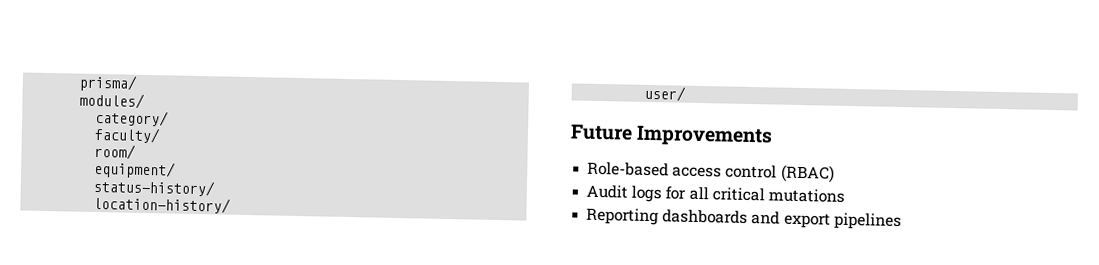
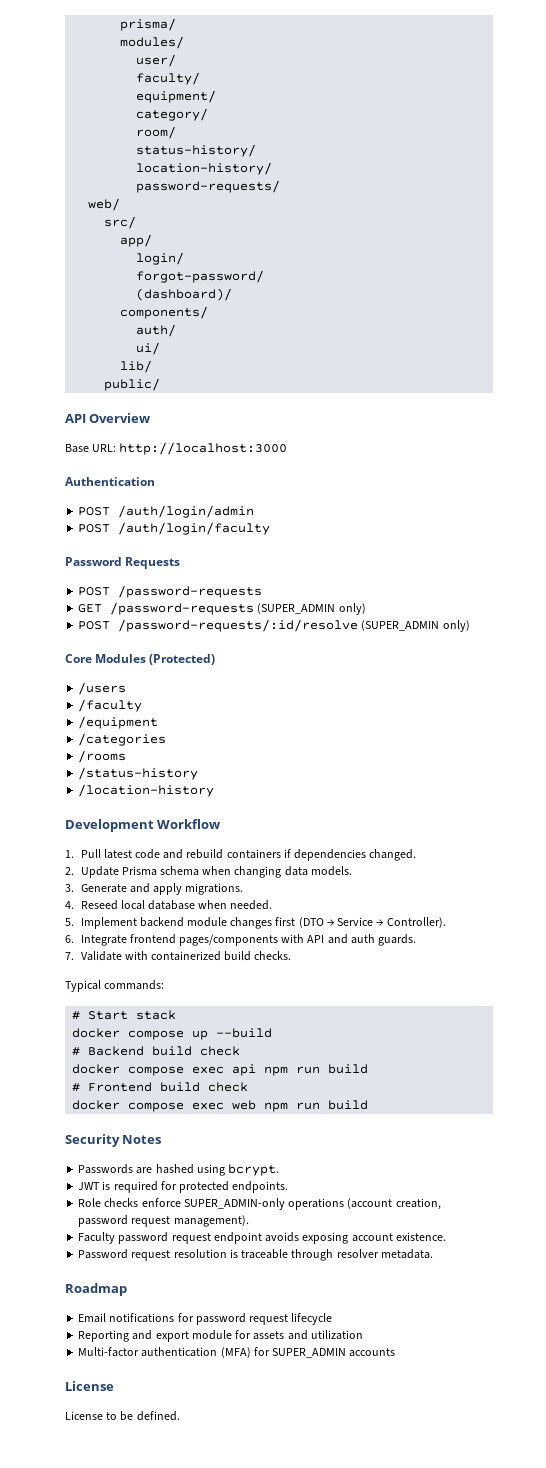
[95,109,170,127] category/ -> [136,54,177,67] user/
(162, 135) none -> [136,90,217,103] [136,108,209,121] // equipment/ // category/
[94,160,177,179] // equipment/ -> (177, 132) none
[644,85,687,102] [570,124,774,147] [587,161,835,183] [586,184,845,203] user/ // Future Improvements // Role-based access control (RBAC) // Audit logs for all critical mutations -> [136,180,281,193] [88,198,121,211] [104,216,137,229] [120,234,153,247] [136,252,185,265] [136,270,265,283] [136,288,233,301] [120,306,209,319] [136,324,177,337] [136,342,161,355] [120,360,153,373] [104,378,161,391] [65,413,151,423] [65,442,288,455] [65,477,155,486] [78,505,255,518] [78,522,271,535] [65,557,181,569] [78,585,263,598] [78,602,366,615] [78,619,470,632] [65,654,216,665] [78,682,127,695] [78,699,143,712] [78,716,159,729] [78,733,167,746] [78,750,127,763] [78,767,199,780] [78,784,215,797] [65,819,221,832] [65,849,417,861] [65,866,352,878] [65,883,244,895] [65,900,273,910] [65,917,446,929] [65,934,417,946] [65,951,292,961] [65,980,165,992] [72,1010,177,1020] [72,1028,273,1040] [72,1046,241,1056] [72,1064,369,1076] [72,1082,249,1092] [72,1100,369,1112] [65,1134,162,1147] [78,1164,280,1176] [78,1181,289,1193] [78,1198,441,1210] [78,1215,249,1227] [78,1232,446,1244] [78,1249,433,1261] [65,1283,127,1296] [78,1313,333,1325] password-requests/ // web/ // src/ // app/ // login/ // forgot-password/ // (dashboard)/ // components/ // auth/ // ui/ // lib/ // public/ // API Overview // Base URL: http://localhost:3000 // Authentication // POST /auth/login/admin // POST /auth/login/faculty // Password Requests // POST /password-requests // GET /password-requests (SUPER_ADMIN only) // POST /password-requests/:id/resolve (SUPER_ADMIN only) // Core Modules (Protected) // /users // /faculty // /equipment // /categories // /rooms // /status-history // /location-history // Development Workflow // 1. Pull latest code and rebuild containers if dependencies changed. // 2. Update Prisma schema when changing data models. // 3. Generate and apply migrations. // 4. Reseed local database when needed. // 5. Implement backend module changes first (DTO → Service → Controller). // 6. Integrate frontend pages/components with API and auth guards. // 7. Validate with containerized build checks. // Typical commands: // # Start stack // docker compose up --build // # Backend build check // docker compose exec api npm run build // # Frontend build check // docker compose exec web npm run build // Security Notes // Passwords are hashed using bcrypt. // JWT is required for protected endpoints. // Role checks enforce SUPER_ADMIN-only operations (account creation, password request management). // Faculty password request endpoint avoids exposing account existence. // Password request resolution is traceable through resolver metadata. // Roadmap // Email notifications for password request lifecycle
[662,209,749,224] dashboards -> (130, 1336) none
[833,212,902,231] pipelines -> [191,1330,363,1340] [78,1347,396,1358] [65,1381,114,1391] [65,1411,180,1421] module for assets and utilization // Multi-factor authentication (MFA) for SUPER_ADMIN accounts // License // License to be defined.

